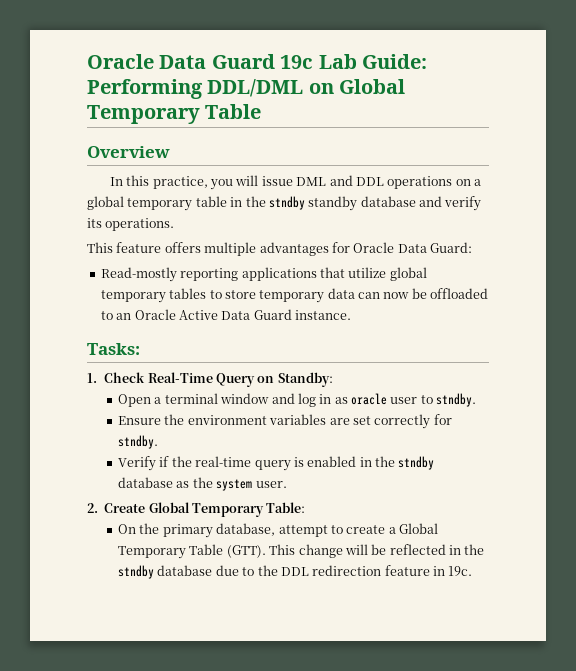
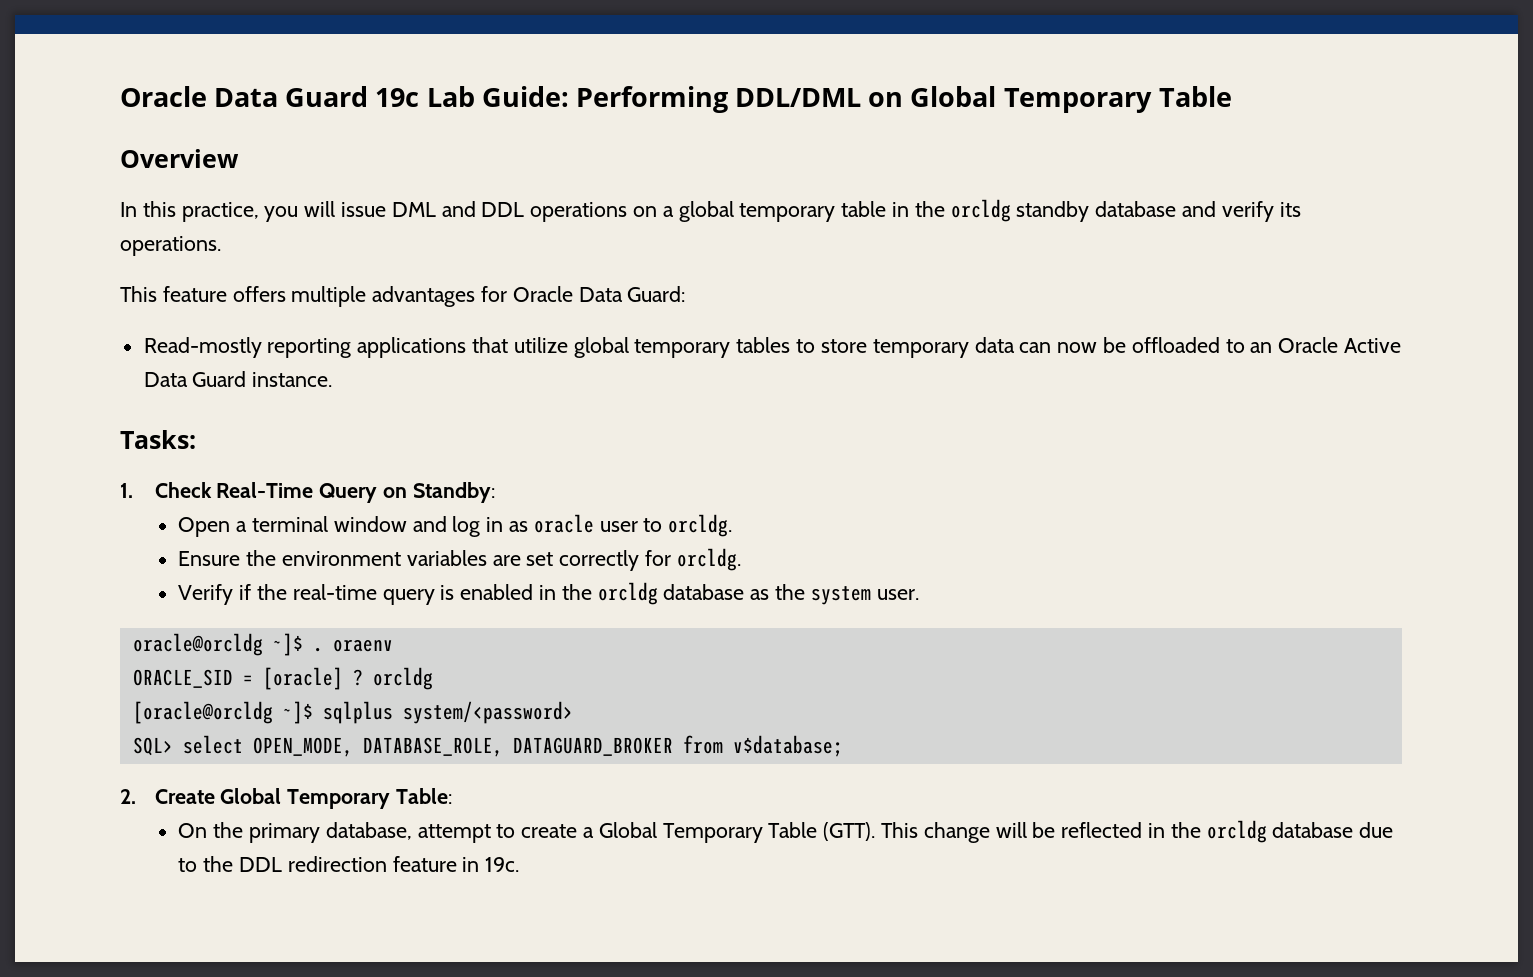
[268,196,305,210] stndby -> [950,199,1011,222] orcldg
[436,393,477,407] stndby. -> [668,514,733,537] orcldg.
[118,435,159,449] stndby. -> [676,548,741,571] orcldg.
[398,456,435,470] stndby -> [597,582,658,605] orcldg
(287, 484) none -> [132,633,393,656] [132,667,433,690] [132,701,573,724] [132,735,843,757] // oracle@orcldg ~]$ . oraenv // ORACLE_SID = [oracle] ? orcldg // [oracle@orcldg ~]$ sqlplus system/<password> // SQL> select OPEN_MODE, DATABASE_ROLE, DATAGUARD_BROKER from v$database;
[118,565,155,579] stndby -> [1206,820,1267,843] orcldg

